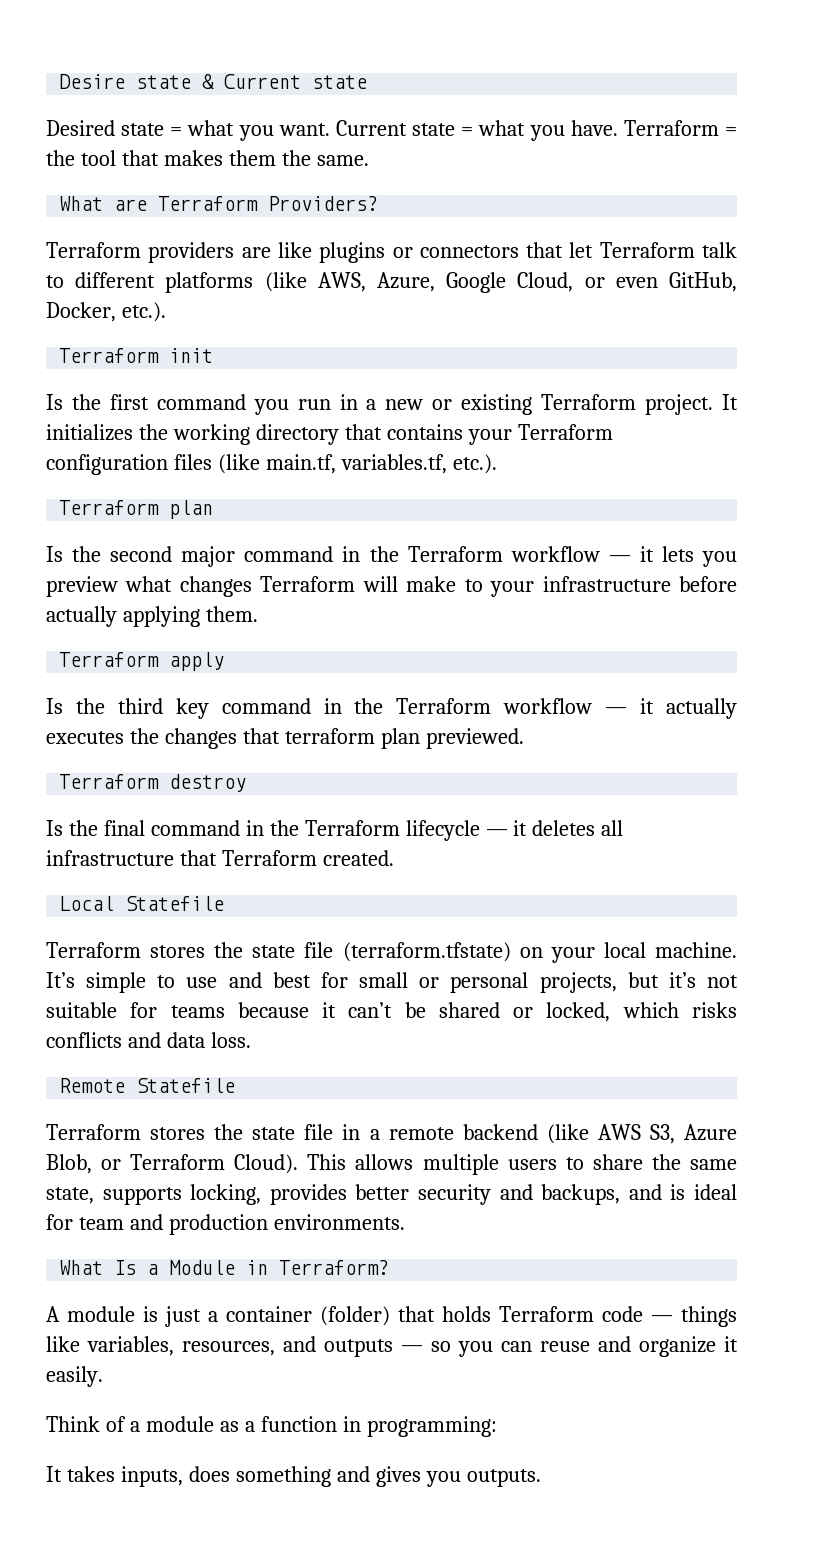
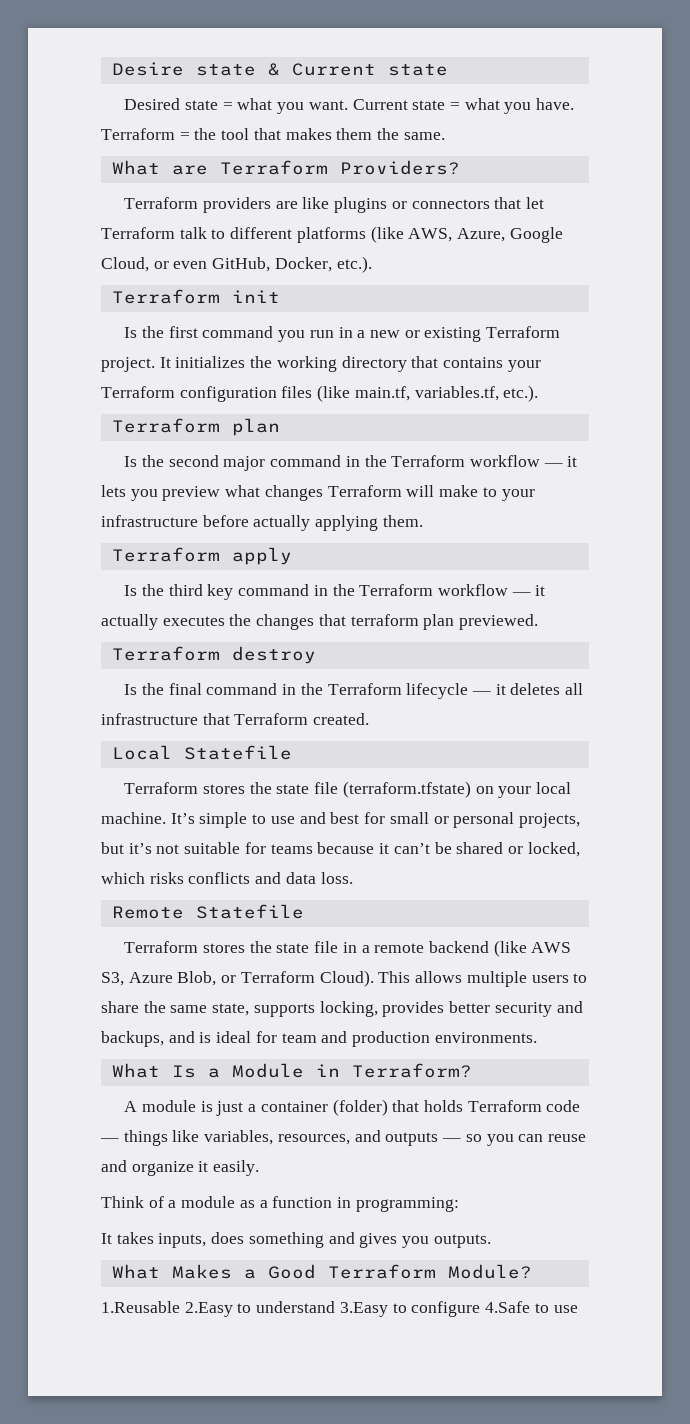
(541, 1478) none -> [111,1264,532,1279] [101,1301,578,1317] // What Makes a Good Terraform Module? // 1.Reusable 2.Easy to understand 3.Easy to configure 4.Safe to use

